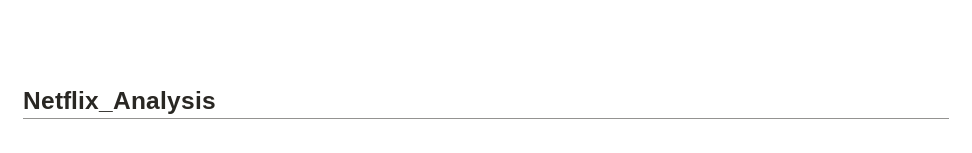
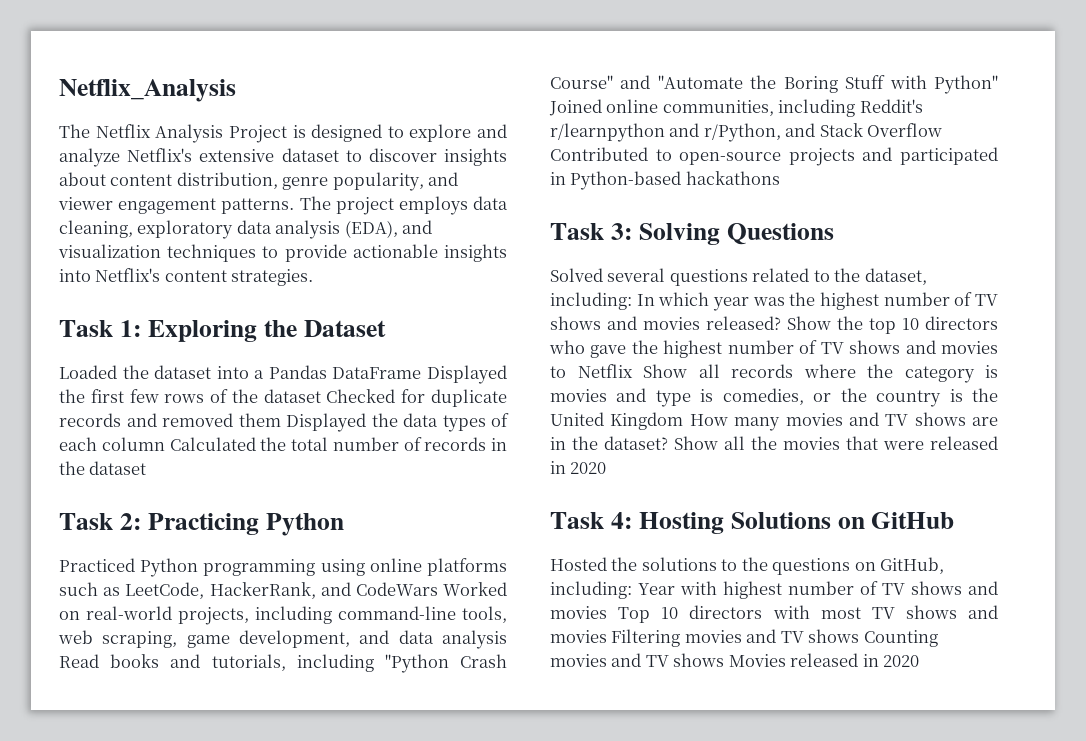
(216, 102) none -> [59,124,507,143] [59,148,508,167] [59,172,459,191] [58,196,509,215] [59,220,433,239] [58,244,507,262] [59,268,314,286] [59,320,386,342] [59,365,507,384] [59,389,507,407] [59,413,509,432] [59,437,507,451] [59,461,147,475] [59,513,344,536] [59,558,507,577] [59,582,508,599] [59,606,507,625] [58,630,507,649] [59,654,507,673] [550,75,998,94] [549,99,923,117] [550,123,943,142] [550,147,998,166] [550,171,780,190] [550,223,834,245] [550,268,927,286] [550,292,998,311] [550,316,998,334] [549,340,999,358] [550,364,998,383] [550,388,998,407] [550,412,998,431] [550,436,998,450] [550,461,607,474] [550,512,955,534] [550,557,945,575] [550,581,998,599] [550,605,998,623] [550,629,938,647] [550,653,920,667] // The Netflix Analysis Project is designed to explore and analyze Netflix's extensive dataset to discover insights about content distribution, genre popularity, and viewer engagement patterns. The project employs data cleaning, exploratory data analysis (EDA), and visualization techniques to provide actionable insights into Netflix's content strategies. // Task 1: Exploring the Dataset // Loaded the dataset into a Pandas DataFrame Displayed the first few rows of the dataset Checked for duplicate records and removed them Displayed the data types of each column Calculated the total number of records in the dataset // Task 2: Practicing Python // Practiced Python programming using online platforms such as LeetCode, HackerRank, and CodeWars Worked on real-world projects, including command-line tools, web scraping, game development, and data analysis Read books and tutorials, including "Python Crash Course" and "Automate the Boring Stuff with Python" Joined online communities, including Reddit's r/learnpython and r/Python, and Stack Overflow Contributed to open-source projects and participated in Python-based hackathons // Task 3: Solving Questions // Solved several questions related to the dataset, including: In which year was the highest number of TV shows and movies released? Show the top 10 directors who gave the highest number of TV shows and movies to Netflix Show all records where the category is movies and type is comedies, or the country is the United Kingdom How many movies and TV shows are in the dataset? Show all the movies that were released in 2020 // Task 4: Hosting Solutions on GitHub // Hosted the solutions to the questions on GitHub, including: Year with highest number of TV shows and movies Top 10 directors with most TV shows and movies Filtering movies and TV shows Counting movies and TV shows Movies released in 2020

